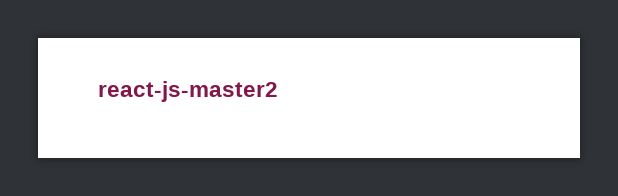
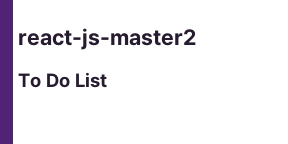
(278, 91) none -> [18,72,108,88] // To Do List

